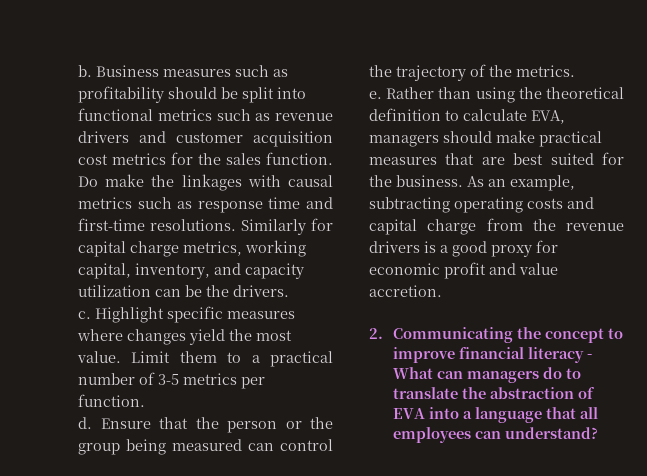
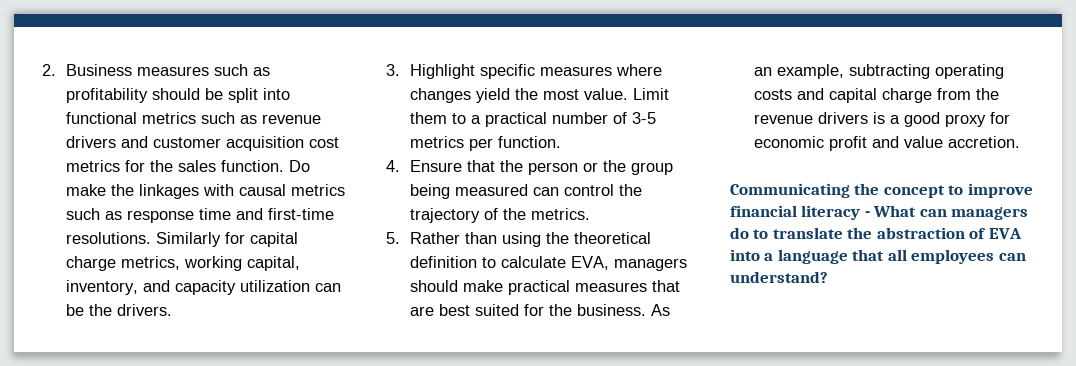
[78,65,92,77] b. -> [42,64,56,76] 2.
[78,311,91,319] c. -> [386,64,400,76] 3.
[78,417,92,429] d. -> [386,160,400,172] 4.
[369,91,382,99] e. -> [386,232,400,244] 5.
[369,328,383,339] 2. -> (1020, 142) none

